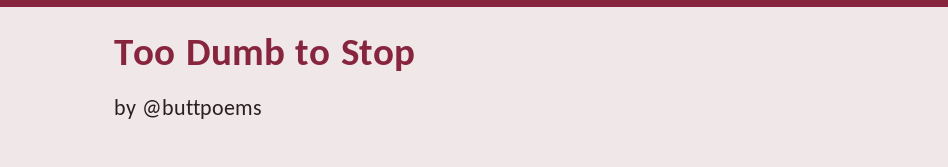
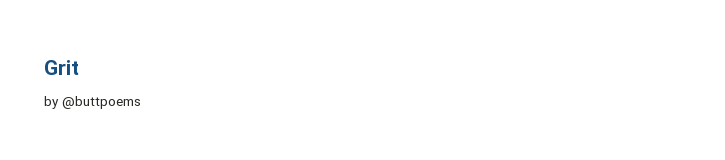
[114,38,415,71] Too Dumb to Stop -> [44,60,79,75] Grit

